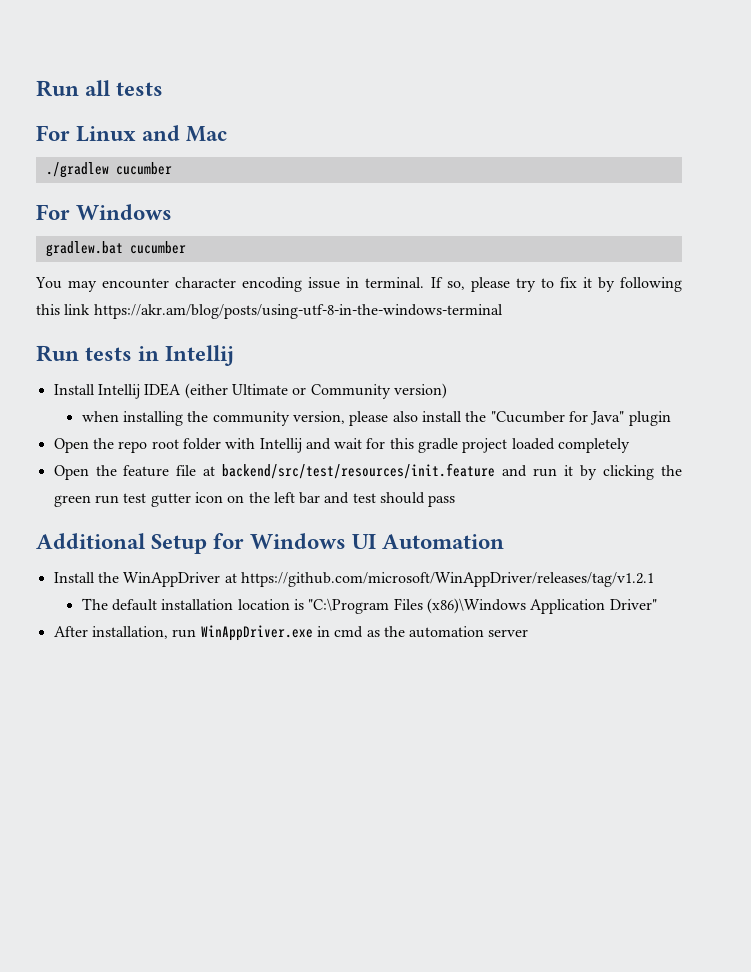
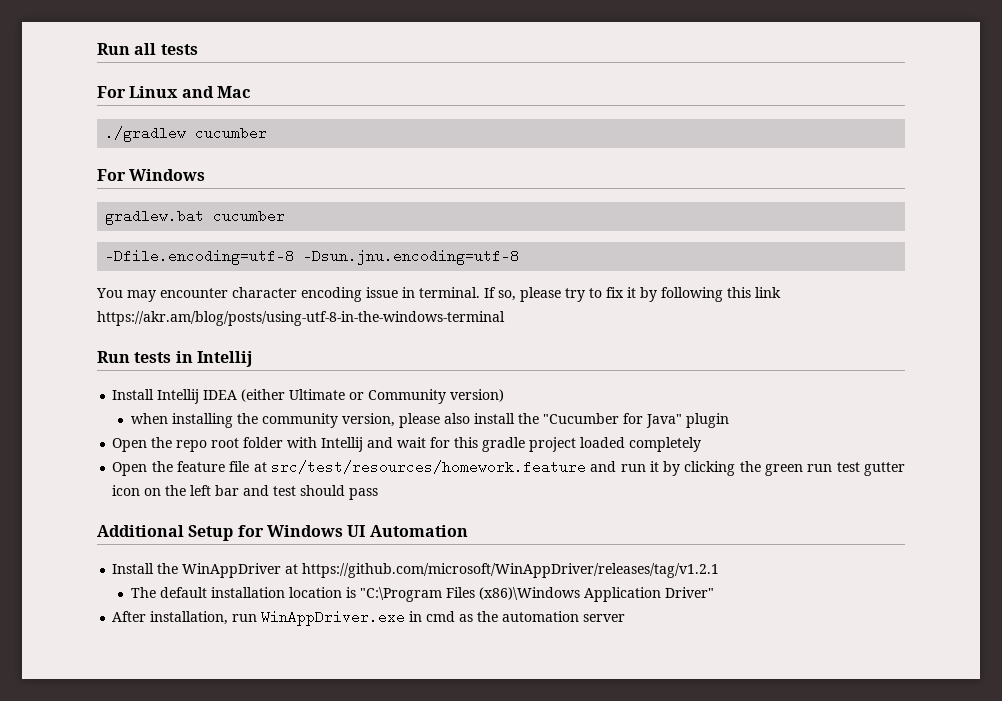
(186, 247) none -> [105,249,520,265] // -Dfile.encoding=utf-8 -Dsun.jnu.encoding=utf-8
[222,463,496,479] backend/src/test/resources/init.feature -> [270,460,586,474] src/test/resources/homework.feature

